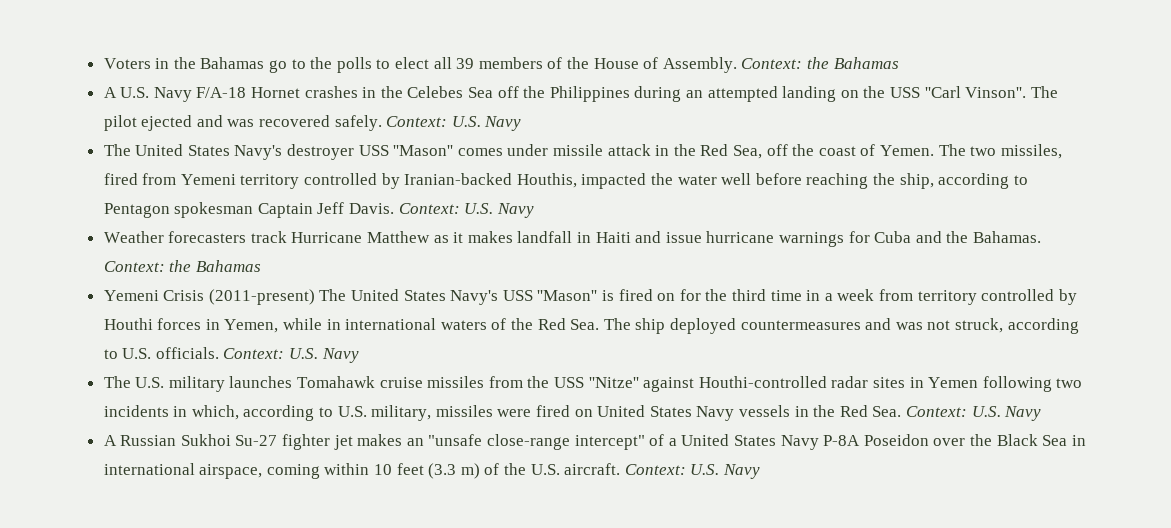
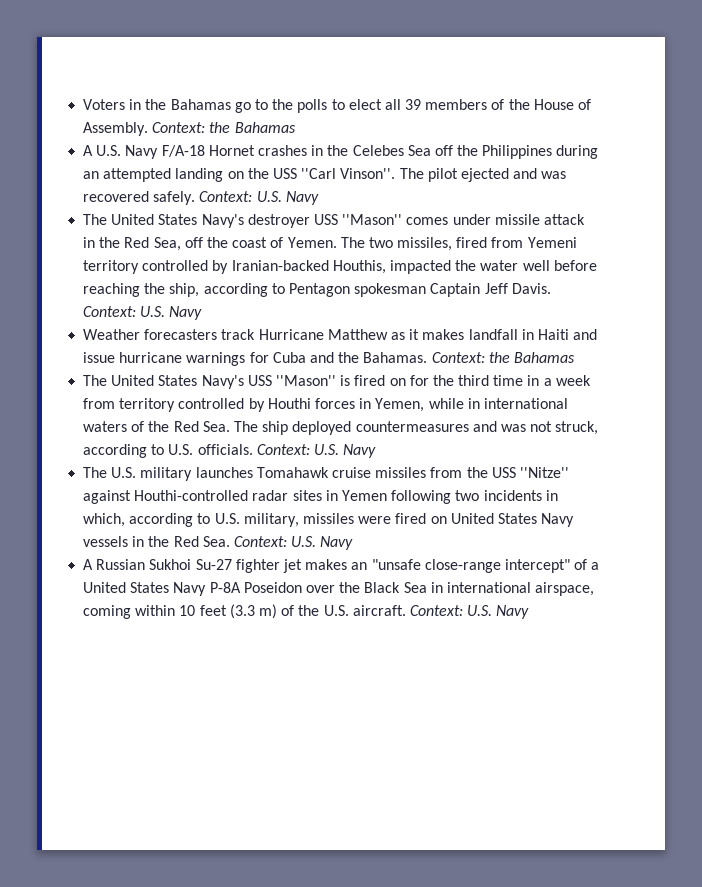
[103,289,315,305] Yemeni Crisis (2011-present) -> (575, 357) none

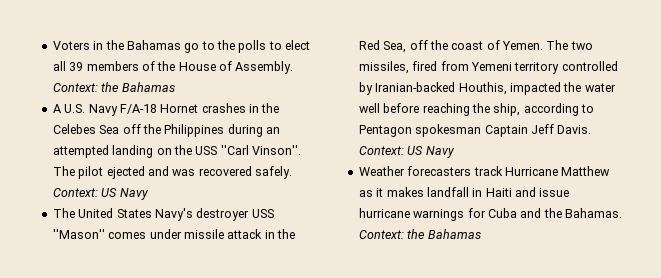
[256,191,282,202] U.S. -> [101,188,118,197] US
[140,306,166,317] U.S. -> [407,146,424,155] US
[83,375,591,389] [83,398,568,412] [83,421,599,435] [83,444,377,458] [83,467,569,481] [83,490,558,504] [83,513,575,527] [83,536,354,550] [83,559,600,573] [83,582,595,596] [83,604,530,619] // The United States Navy's USS ''Mason'' is fired on for the third time in a week from territory controlled by Houthi forces in Yemen, while in international waters of the Red Sea. The ship deployed countermeasures and was not struck, according to U.S. officials. Context: U.S. Navy // The U.S. military launches Tomahawk cruise missiles from the USS ''Nitze'' against Houthi-controlled radar sites in Yemen following two incidents in which, according to U.S. military, missiles were fired on United States Navy vessels in the Red Sea. Context: U.S. Navy // A Russian Sukhoi Su-27 fighter jet makes an "unsafe close-range intercept" of a United States Navy P-8A Poseidon over the Black Sea in international airspace, coming within 10 feet (3.3 m) of the U.S. aircraft. Context: U.S. Navy -> (481, 234) none

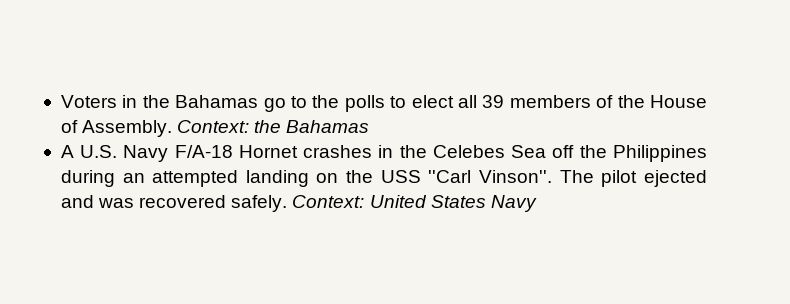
[101,188,149,200] [52,208,274,221] [52,229,295,239] [358,40,593,53] [358,61,618,74] [358,82,616,95] [358,103,594,116] [358,124,592,137] [358,146,455,158] [358,166,611,176] [358,187,570,197] [358,208,622,221] [358,229,481,239] US Navy // The United States Navy's destroyer USS ''Mason'' comes under missile attack in the Red Sea, off the coast of Yemen. The two missiles, fired from Yemeni territory controlled by Iranian-backed Houthis, impacted the water well before reaching the ship, according to Pentagon spokesman Captain Jeff Davis. Context: US Navy // Weather forecasters track Hurricane Matthew as it makes landfall in Haiti and issue hurricane warnings for Cuba and the Bahamas. Context: the Bahamas -> [369,195,537,212] United States Navy

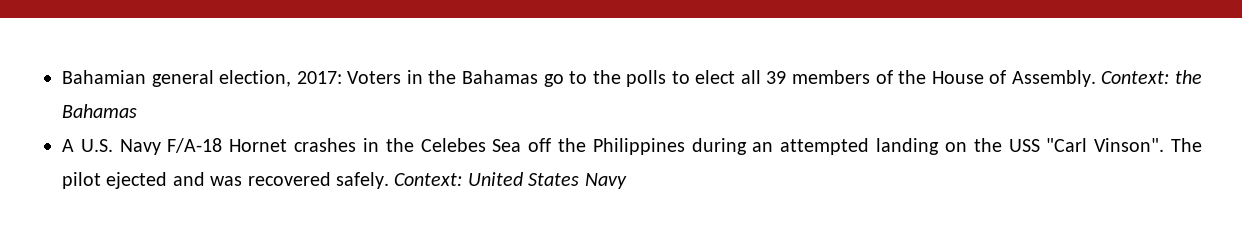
(60, 101) none -> [62,70,342,87] Bahamian general election, 2017:
[428,170,553,183] ''Carl Vinson''. -> [1046,138,1165,152] "Carl Vinson".

